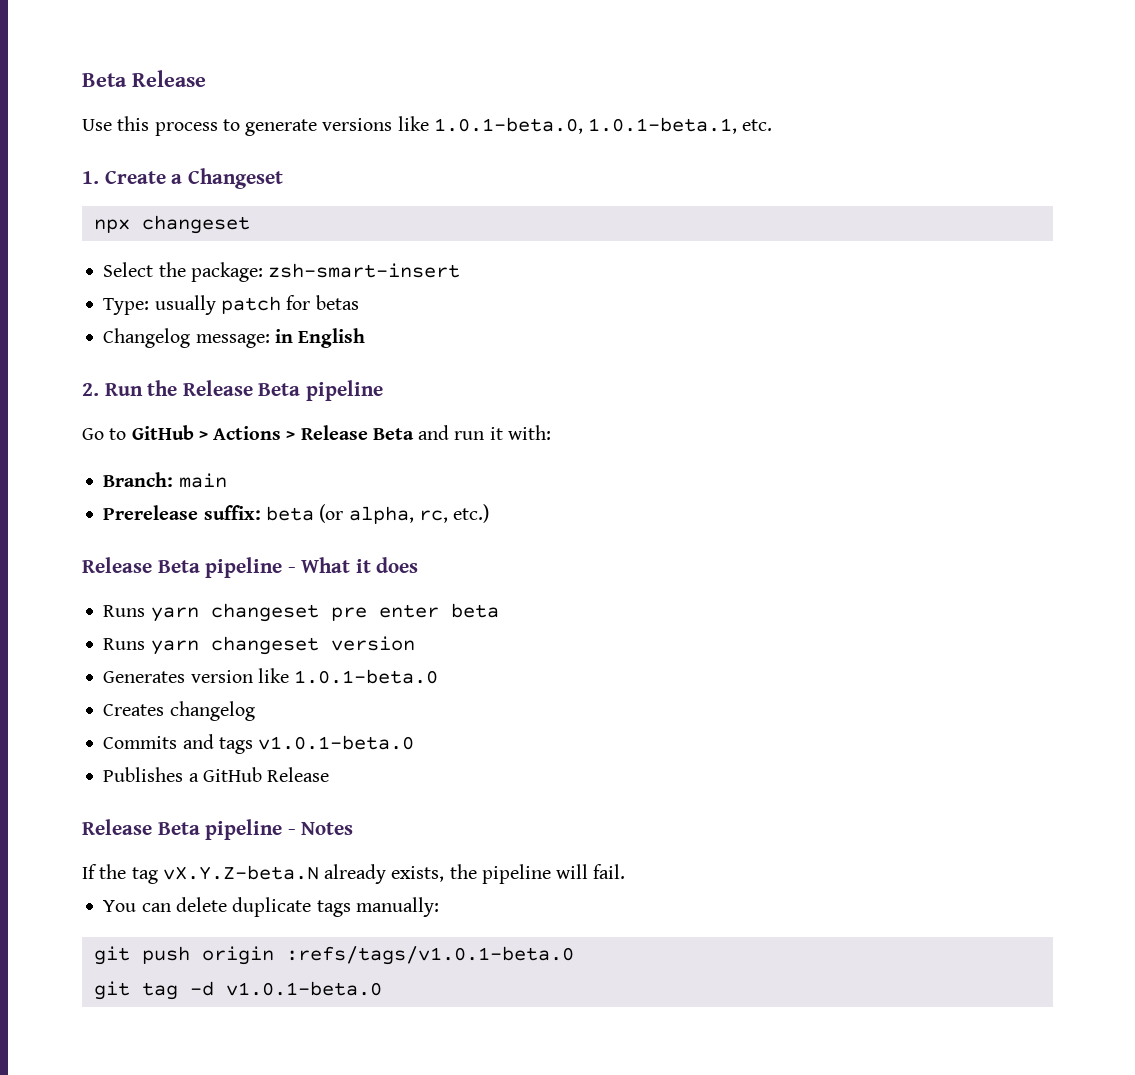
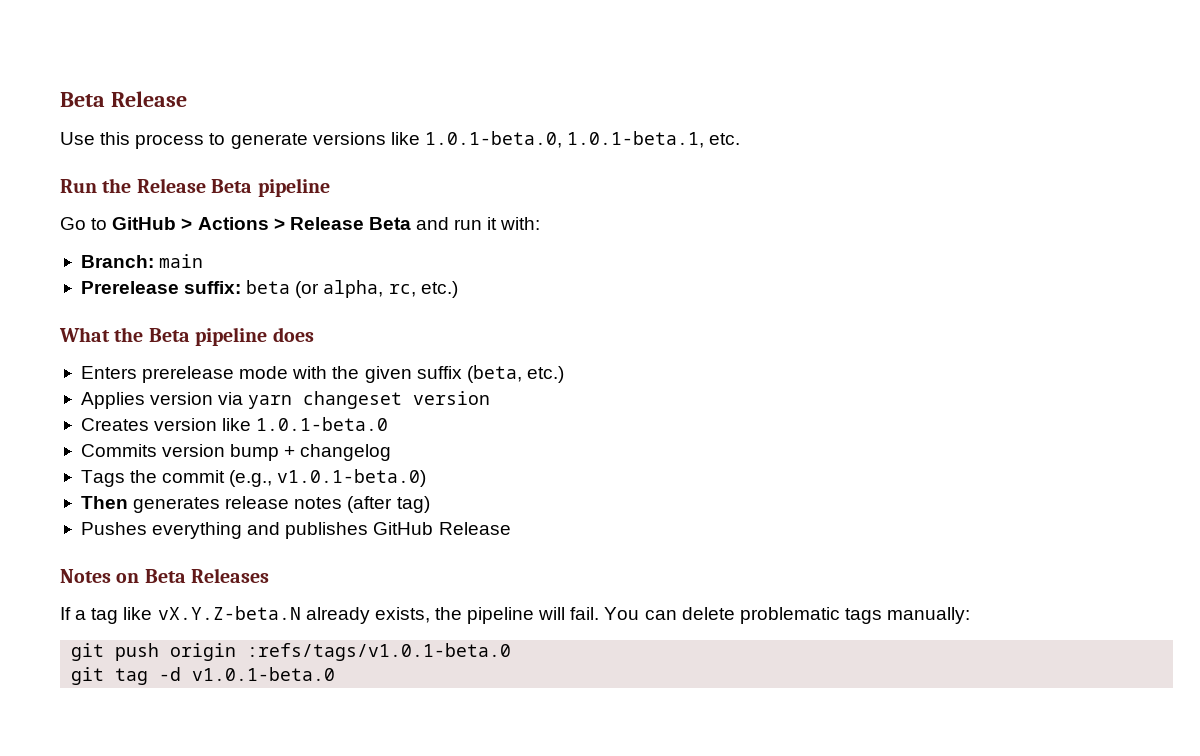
[82,168,283,189] [93,215,250,234] [103,262,461,282] [103,295,359,315] [103,328,366,348] [82,383,99,396] 1. Create a Changeset // npx changeset // Select the package: zsh-smart-insert // Type: usually patch for betas // Changelog message: in English // 2. -> (741, 139) none
[82,557,419,578] [103,603,499,622] [103,638,146,650] Release Beta pipeline - What it does // Runs yarn changeset pre enter beta // Runs -> [59,327,314,346] [80,365,564,383] [80,392,244,409] What the Beta pipeline does // Enters prerelease mode with the given suffix (beta, etc.) // Applies version via
[103,671,186,683] Generates -> [80,418,149,431] Creates
[103,701,255,721] [103,734,415,754] [103,767,330,782] [82,819,354,840] [82,864,158,884] Creates changelog // Commits and tags v1.0.1-beta.0 // Publishes a GitHub Release // Release Beta pipeline - Notes // If the tag -> [80,444,392,461] [80,469,427,487] [80,496,430,513] [80,522,511,539] [60,568,270,583] [60,607,153,624] Commits version bump + changelog // Tags the commit (e.g., v1.0.1-beta.0) // Then generates release notes (after tag) // Pushes everything and publishes GitHub Release // Notes on Beta Releases // If a tag like
(626, 871) // -> (600, 613) none
[232,897,312,917] duplicate -> [739,607,840,624] problematic

